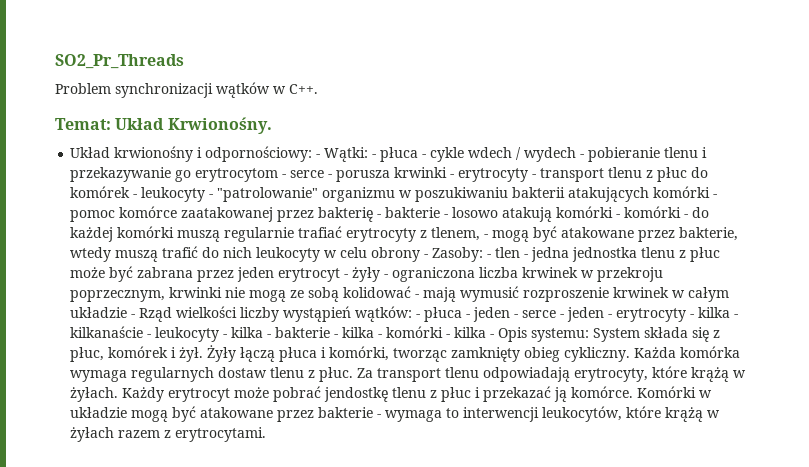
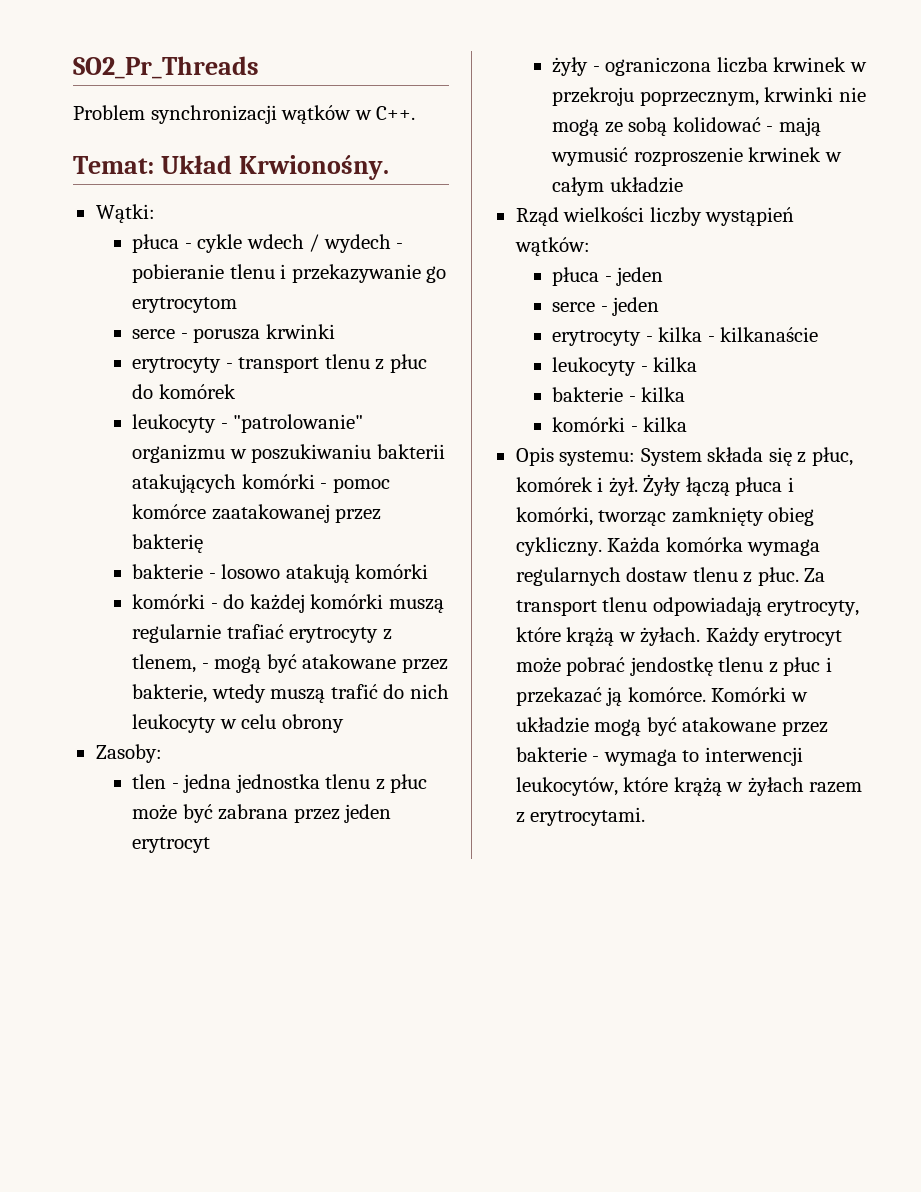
[70,146,321,162] Układ krwionośny i odpornościowy: - -> (390, 167) none
[372,154,377,158] - -> (155, 213) //
[282,174,287,178] - -> (238, 305) //
[450,174,455,178] - -> (335, 331) //
[133,194,138,198] - -> (236, 391) //
[377,214,382,218] - -> (204, 543) //
[616,214,621,218] - -> (429, 571) //
[424,254,429,258] - -> (344, 723) //
[487,254,492,258] - -> (162, 753) //
[344,274,349,278] - -> (211, 845) //
[131,314,136,318] - -> (683, 185) //
[416,314,421,318] - -> (590, 246) //
[514,314,519,318] - -> (664, 276) //
[608,314,613,318] - -> (660, 306) //
[147,334,152,338] - -> (819, 334) //
[267,334,272,338] - -> (698, 364) //
[378,334,383,338] - -> (686, 394) //
[490,334,495,338] - -> (688, 424) //

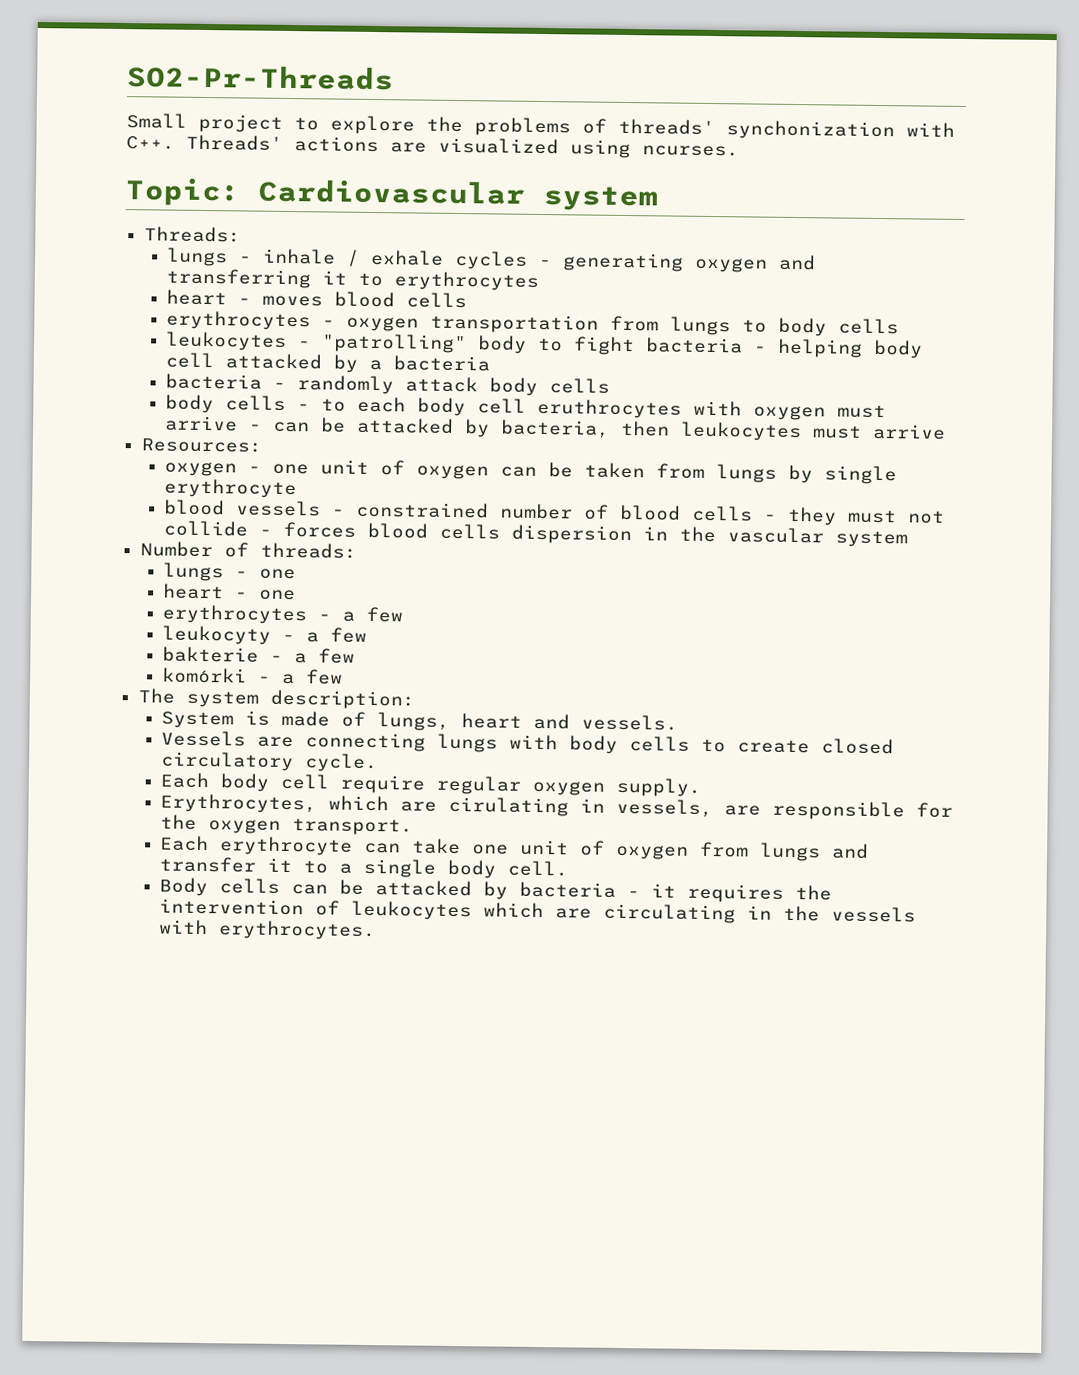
[73,56,259,79] [73,105,416,124] [73,155,390,180] [95,204,155,223] [132,234,404,253] [132,264,447,283] [132,297,238,313] [132,324,335,343] [132,354,427,373] [132,384,236,399] [132,414,364,433] [132,444,445,463] [132,474,390,493] [132,504,382,523] [132,534,204,553] [132,564,429,583] [132,594,444,613] [132,624,392,643] [132,654,448,673] [132,684,449,703] [132,714,344,733] [95,744,162,763] [132,774,428,793] [132,804,392,823] [132,837,211,853] [552,57,867,76] [552,87,866,106] [552,117,821,136] [551,147,842,166] [552,177,683,196] [515,207,795,226] [514,237,590,256] [552,267,664,286] [552,297,660,316] [552,327,819,346] [552,357,698,376] [552,387,686,402] [552,417,688,432] [515,447,853,466] [515,474,794,496] [515,507,815,526] [515,537,821,556] [515,567,826,586] [515,597,860,616] [515,627,843,646] [515,657,832,676] [515,687,808,706] [515,717,828,736] [515,747,803,766] [515,777,863,796] [515,807,646,826] SO2_Pr_Threads // Problem synchronizacji wątków w C++. // Temat: Układ Krwionośny. // Wątki: // płuca - cykle wdech / wydech - pobieranie tlenu i przekazywanie go erytrocytom // serce - porusza krwinki // erytrocyty - transport tlenu z płuc do komórek // leukocyty - "patrolowanie" organizmu w poszukiwaniu bakterii atakujących komórki - pomoc komórce zaatakowanej przez bakterię // bakterie - losowo atakują komórki // komórki - do każdej komórki muszą regularnie trafiać erytrocyty z tlenem, - mogą być atakowane przez bakterie, wtedy muszą trafić do nich leukocyty w celu obrony // Zasoby: // tlen - jedna jednostka tlenu z płuc może być zabrana przez jeden erytrocyt // żyły - ograniczona liczba krwinek w przekroju poprzecznym, krwinki nie mogą ze sobą kolidować - mają wymusić rozproszenie krwinek w całym układzie // Rząd wielkości liczby wystąpień wątków: // płuca - jeden // serce - jeden // erytrocyty - kilka - kilkanaście // leukocyty - kilka // bakterie - kilka // komórki - kilka // Opis systemu: System składa się z płuc, komórek i żył. Żyły łączą płuca i komórki, tworząc zamknięty obieg cykliczny. Każda komórka wymaga regularnych dostaw tlenu z płuc. Za transport tlenu odpowiadają erytrocyty, które krążą w żyłach. Każdy erytrocyt może pobrać jendostkę tlenu z płuc i przekazać ją komórce. Komórki w układzie mogą być atakowane przez bakterie - wymaga to interwencji leukocytów, które krążą w żyłach razem z erytrocytami. -> [127,64,394,91] [126,113,955,141] [126,134,739,159] [125,177,658,212] [143,226,241,243] [166,247,817,273] [166,268,540,291] [166,289,468,309] [166,310,900,337] [165,331,924,359] [165,352,491,373] [165,373,611,396] [165,394,887,421] [165,415,947,442] [140,438,262,453] [164,459,898,485] [164,478,298,499] [164,499,946,526] [163,520,909,548] [139,541,357,559] [163,562,297,582] [163,583,297,601] [162,604,404,625] [162,625,368,645] [162,646,356,664] [162,667,344,685] [137,688,415,710] [161,710,679,731] [161,730,895,755] [161,751,379,773] [160,772,702,797] [160,793,954,821] [160,814,414,836] [160,835,870,862] [159,856,569,879] [159,877,833,903] [159,898,917,924] [159,919,377,941] SO2-Pr-Threads // Small project to explore the problems of threads' synchonization with C++. Threads' actions are visualized using ncurses. // Topic: Cardiovascular system // Threads: // lungs - inhale / exhale cycles - generating oxygen and transferring it to erythrocytes // heart - moves blood cells // erythrocytes - oxygen transportation from lungs to body cells // leukocytes - "patrolling" body to fight bacteria - helping body cell attacked by a bacteria // bacteria - randomly attack body cells // body cells - to each body cell eruthrocytes with oxygen must arrive - can be attacked by bacteria, then leukocytes must arrive // Resources: // oxygen - one unit of oxygen can be taken from lungs by single erythrocyte // blood vessels - constrained number of blood cells - they must not collide - forces blood cells dispersion in the vascular system // Number of threads: // lungs - one // heart - one // erythrocytes - a few // leukocyty - a few // bakterie - a few // komórki - a few // The system description: // System is made of lungs, heart and vessels. // Vessels are connecting lungs with body cells to create closed circulatory cycle. // Each body cell require regular oxygen supply. // Erythrocytes, which are cirulating in vessels, are responsible for the oxygen transport. // Each erythrocyte can take one unit of oxygen from lungs and transfer it to a single body cell. // Body cells can be attacked by bacteria - it requires the intervention of leukocytes which are circulating in the vessels with erythrocytes.

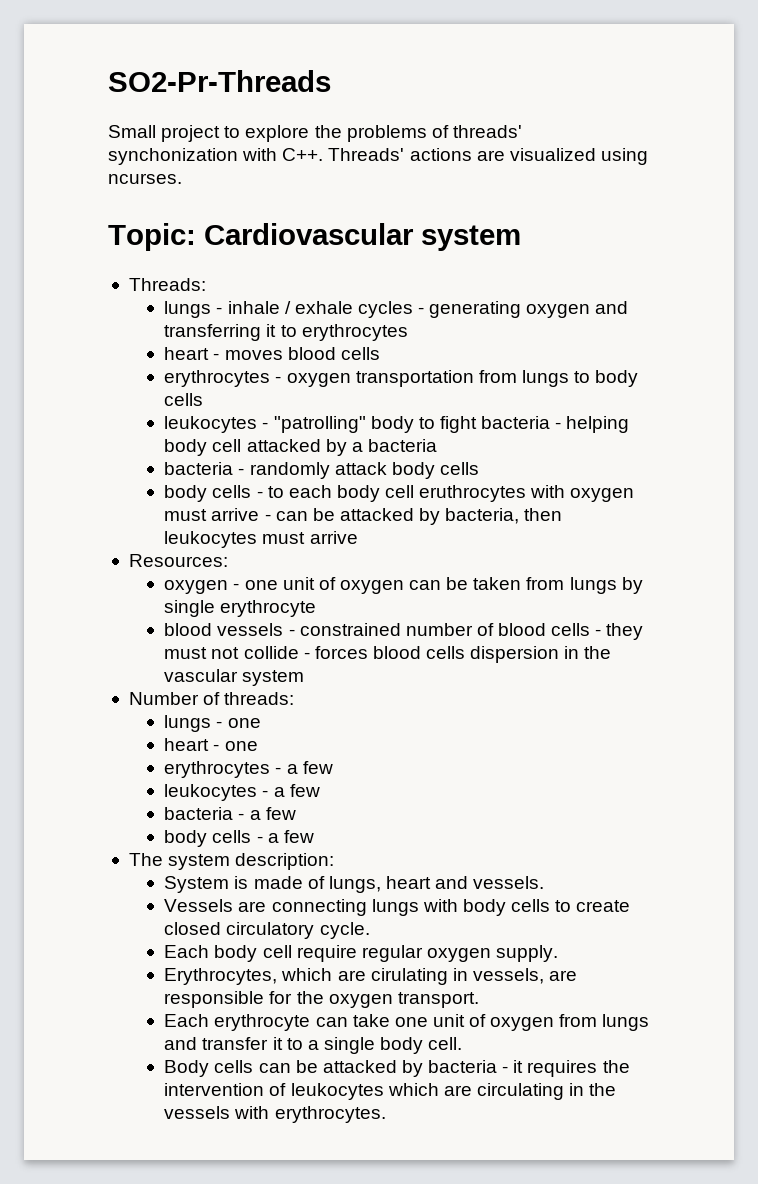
[162,625,368,645] [162,646,356,664] [162,667,248,684] leukocyty - a few // bakterie - a few // komórki -> [164,784,320,801] [164,807,296,820] [164,830,252,847] leukocytes - a few // bacteria - a few // body cells

